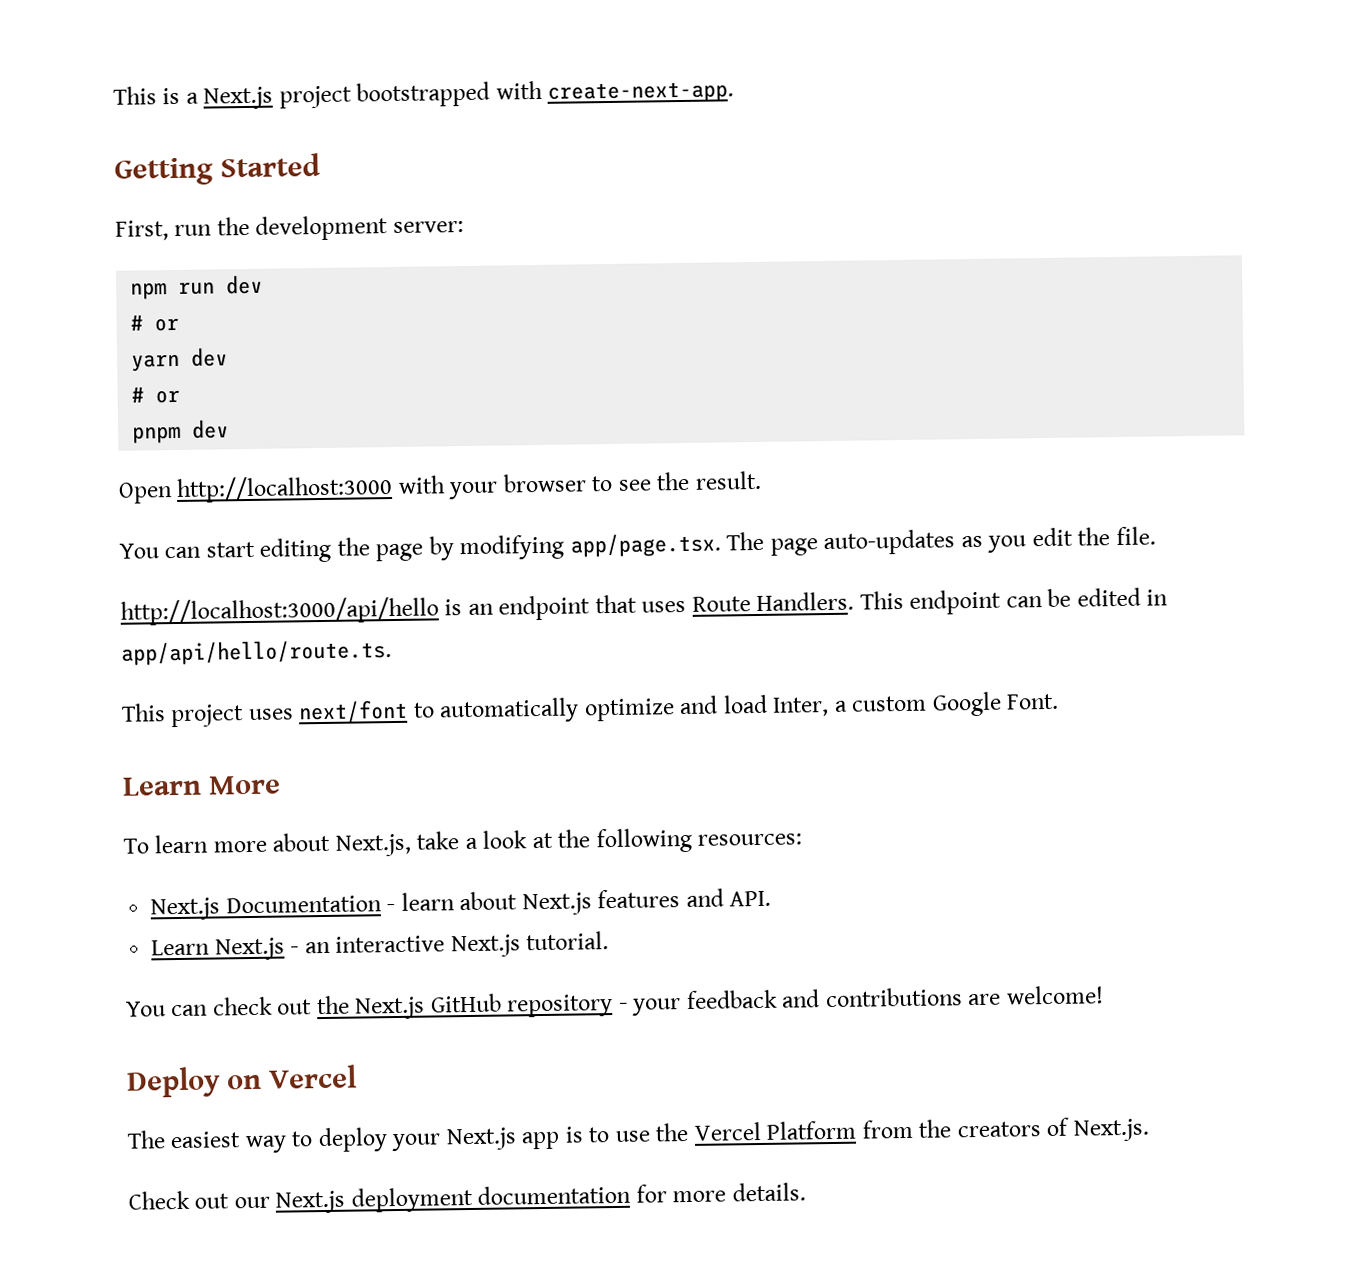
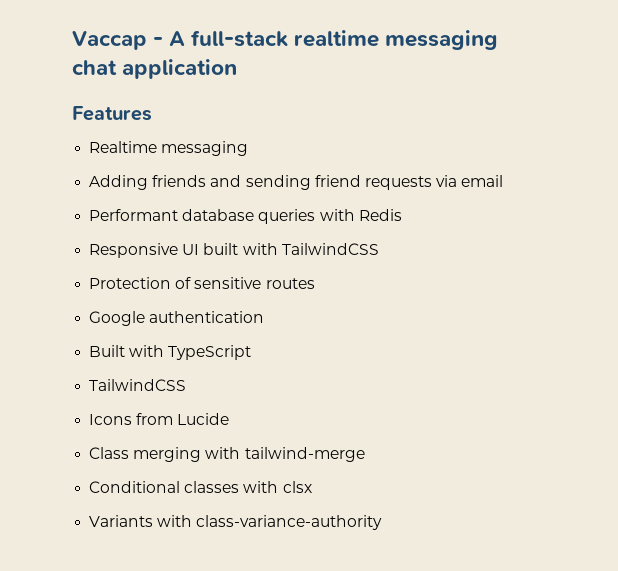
[113,80,735,110] [114,152,322,186] [115,215,464,241] [130,274,264,300] [130,314,180,332] [131,347,229,372] [131,386,181,404] [132,419,230,444] [118,470,762,504] [119,526,1156,563] [120,587,1169,626] [121,639,392,666] [121,691,1060,728] [122,775,282,796] [123,827,803,857] [150,888,772,921] [151,931,610,961] [126,985,1104,1020] [126,1064,358,1098] [127,1117,1150,1154] [128,1182,806,1214] This is a Next.js project bootstrapped with create-next-app. // Getting Started // First, run the development server: // npm run dev // # or // yarn dev // # or // pnpm dev // Open http://localhost:3000 with your browser to see the result. // You can start editing the page by modifying app/page.tsx. The page auto-updates as you edit the file. // http://localhost:3000/api/hello is an endpoint that uses Route Handlers. This endpoint can be edited in app/api/hello/route.ts. // This project uses next/font to automatically optimize and load Inter, a custom Google Font. // Learn More // To learn more about Next.js, take a look at the following resources: // Next.js Documentation - learn about Next.js features and API. // Learn Next.js - an interactive Next.js tutorial. // You can check out the Next.js GitHub repository - your feedback and contributions are welcome! // Deploy on Vercel // The easiest way to deploy your Next.js app is to use the Vercel Platform from the creators of Next.js. // Check out our Next.js deployment documentation for more details. -> [72,30,499,50] [72,59,238,79] [72,106,152,121] [89,141,249,156] [89,175,504,190] [89,209,402,224] [89,243,379,258] [89,277,315,289] [89,311,265,326] [89,345,252,360] [89,379,187,391] [89,413,230,425] [89,447,365,462] [89,481,312,493] [89,515,383,530] Vaccap - A full-stack realtime messaging chat application // Features // Realtime messaging // Adding friends and sending friend requests via email // Performant database queries with Redis // Responsive UI built with TailwindCSS // Protection of sensitive routes // Google authentication // Built with TypeScript // TailwindCSS // Icons from Lucide // Class merging with tailwind-merge // Conditional classes with clsx // Variants with class-variance-authority

